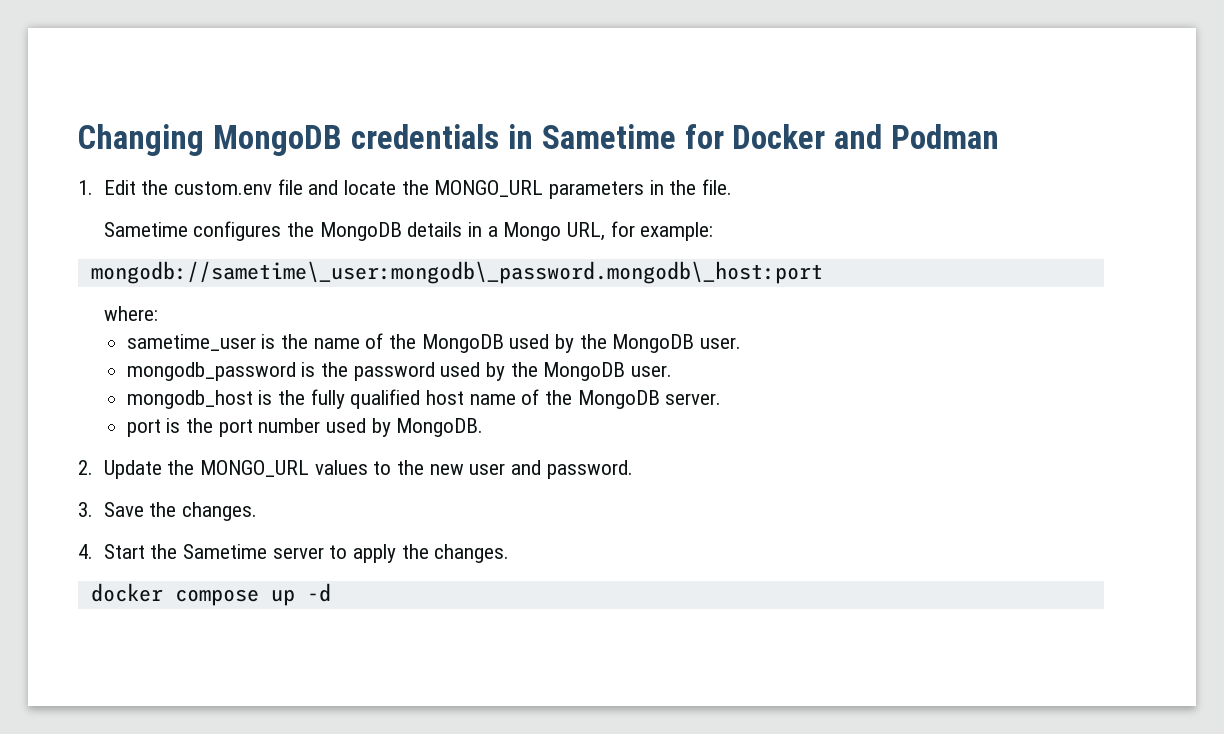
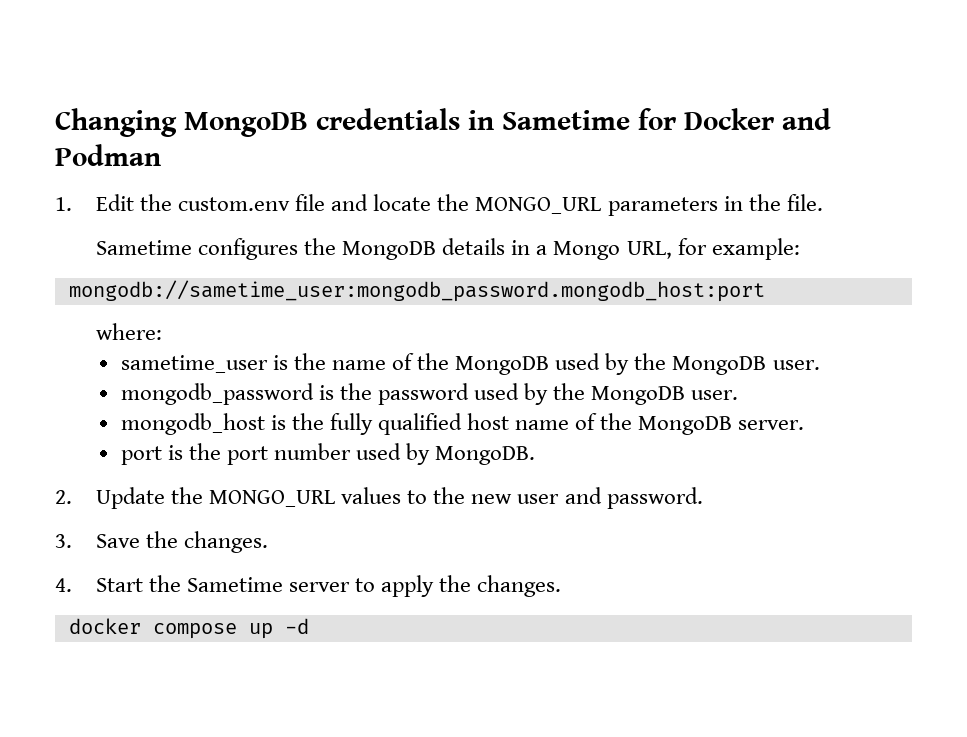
[90,261,823,284] mongodb://sametime\_user:mongodb\_password.mongodb\_host:port -> [68,280,765,302] mongodb://sametime_user:mongodb_password.mongodb_host:port

